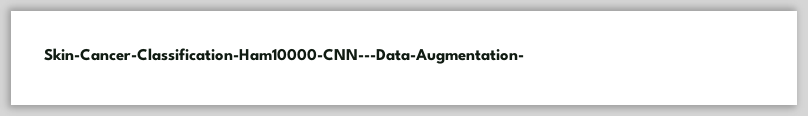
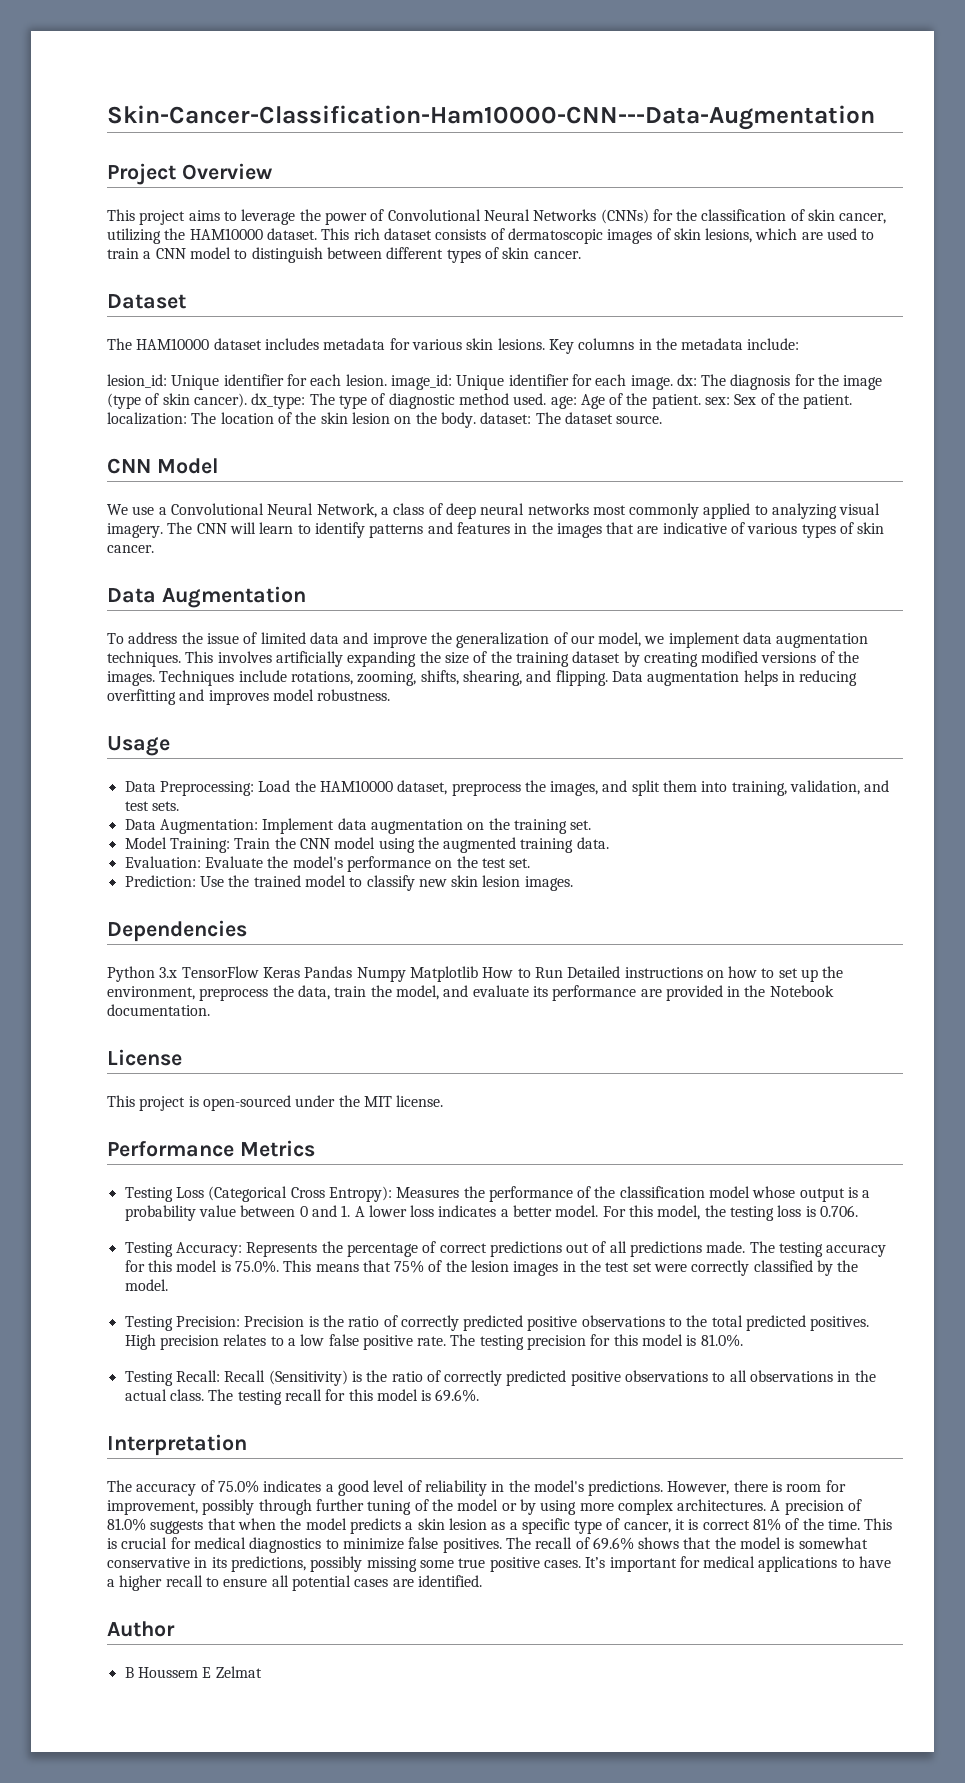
[44,48,524,64] Skin-Cancer-Classification-Ham10000-CNN---Data-Augmentation- -> [107,105,875,130] [107,163,272,185] [107,209,887,225] [107,228,875,244] [107,247,581,263] [107,294,186,309] [107,338,800,354] [107,374,883,390] [107,393,853,409] [107,412,663,428] [107,458,219,474] [107,503,881,519] [107,522,885,538] [107,545,154,553] [107,586,306,608] [107,632,869,648] [107,651,860,667] [107,670,858,686] [107,689,391,705] [107,736,170,756] [124,780,890,796] [124,801,179,811] [124,818,592,834] [124,837,609,853] [124,856,531,872] [124,875,573,891] [107,920,247,942] [107,966,844,982] [107,985,834,1001] [107,1004,210,1016] [107,1049,182,1066] [107,1095,444,1111] [107,1140,315,1157] [124,1186,871,1202] [124,1205,859,1221] [124,1241,887,1257] [124,1260,859,1276] [124,1279,168,1291] [124,1315,870,1331] [124,1334,743,1350] [124,1370,876,1386] [124,1389,480,1405] [107,1434,247,1456] [107,1480,846,1496] [107,1499,863,1515] [107,1518,893,1534] [107,1537,868,1553] [107,1556,892,1572] [107,1575,482,1591] [107,1621,175,1637] [124,1666,262,1678] Skin-Cancer-Classification-Ham10000-CNN---Data-Augmentation // Project Overview // This project aims to leverage the power of Convolutional Neural Networks (CNNs) for the classification of skin cancer, utilizing the HAM10000 dataset. This rich dataset consists of dermatoscopic images of skin lesions, which are used to train a CNN model to distinguish between different types of skin cancer. // Dataset // The HAM10000 dataset includes metadata for various skin lesions. Key columns in the metadata include: // lesion_id: Unique identifier for each lesion. image_id: Unique identifier for each image. dx: The diagnosis for the image (type of skin cancer). dx_type: The type of diagnostic method used. age: Age of the patient. sex: Sex of the patient. localization: The location of the skin lesion on the body. dataset: The dataset source. // CNN Model // We use a Convolutional Neural Network, a class of deep neural networks most commonly applied to analyzing visual imagery. The CNN will learn to identify patterns and features in the images that are indicative of various types of skin cancer. // Data Augmentation // To address the issue of limited data and improve the generalization of our model, we implement data augmentation techniques. This involves artificially expanding the size of the training dataset by creating modified versions of the images. Techniques include rotations, zooming, shifts, shearing, and flipping. Data augmentation helps in reducing overfitting and improves model robustness. // Usage // Data Preprocessing: Load the HAM10000 dataset, preprocess the images, and split them into training, validation, and test sets. // Data Augmentation: Implement data augmentation on the training set. // Model Training: Train the CNN model using the augmented training data. // Evaluation: Evaluate the model's performance on the test set. // Prediction: Use the trained model to classify new skin lesion images. // Dependencies // Python 3.x TensorFlow Keras Pandas Numpy Matplotlib How to Run Detailed instructions on how to set up the environment, preprocess the data, train the model, and evaluate its performance are provided in the Notebook documentation. // License // This project is open-sourced under the MIT license. // Performance Metrics // Testing Loss (Categorical Cross Entropy): Measures the performance of the classification model whose output is a probability value between 0 and 1. A lower loss indicates a better model. For this model, the testing loss is 0.706. // Testing Accuracy: Represents the percentage of correct predictions out of all predictions made. The testing accuracy for this model is 75.0%. This means that 75% of the lesion images in the test set were correctly classified by the model. // Testing Precision: Precision is the ratio of correctly predicted positive observations to the total predicted positives. High precision relates to a low false positive rate. The testing precision for this model is 81.0%. // Testing Recall: Recall (Sensitivity) is the ratio of correctly predicted positive observations to all observations in the actual class. The testing recall for this model is 69.6%. // Interpretation // The accuracy of 75.0% indicates a good level of reliability in the model's predictions. However, there is room for improvement, possibly through further tuning of the model or by using more complex architectures. A precision of 81.0% suggests that when the model predicts a skin lesion as a specific type of cancer, it is correct 81% of the time. This is crucial for medical diagnostics to minimize false positives. The recall of 69.6% shows that the model is somewhat conservative in its predictions, possibly missing some true positive cases. It’s important for medical applications to have a higher recall to ensure all potential cases are identified. // Author // B Houssem E Zelmat

